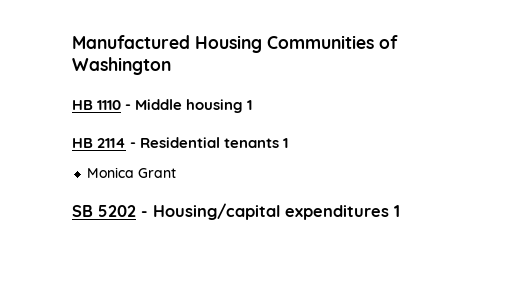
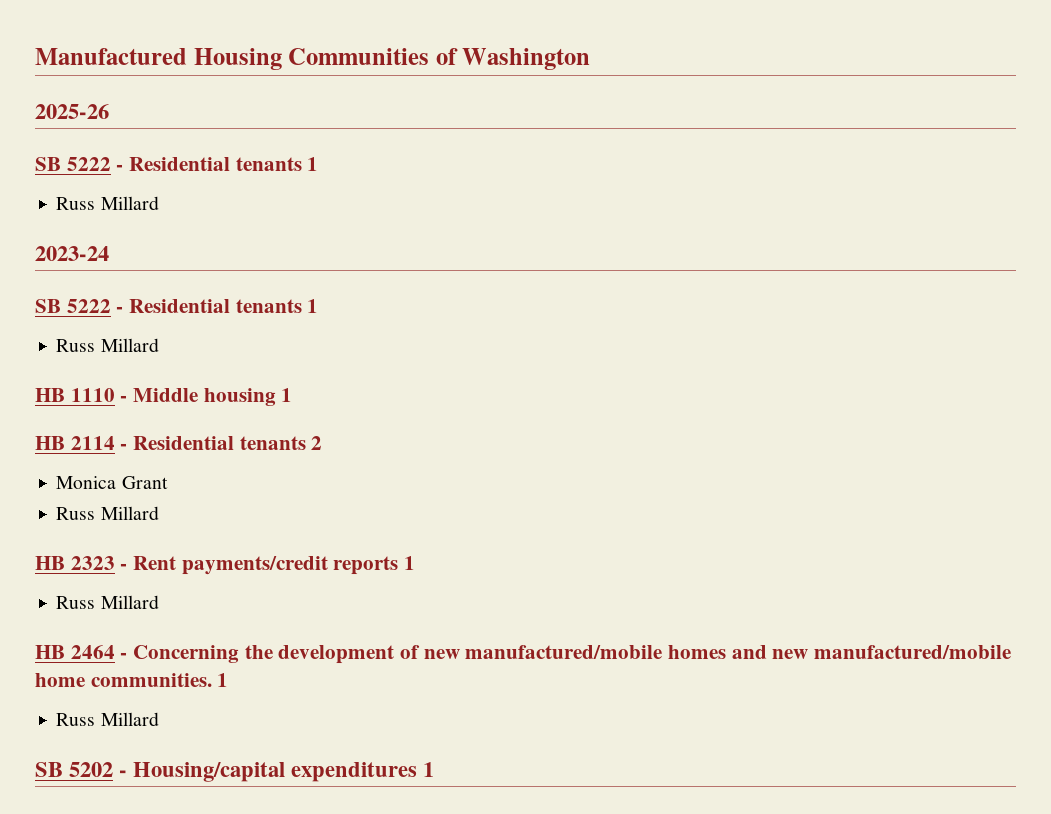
(171, 66) none -> [35,104,109,119] [35,157,319,171] [56,196,159,210] [35,246,109,261] [35,299,319,313] [56,338,159,352] // 2025-26 // SB 5222 - Residential tenants 1 // Russ Millard // 2023-24 // SB 5222 - Residential tenants 1 // Russ Millard
[283,138,289,148] 1 -> [311,436,323,450] 2
(177, 173) none -> [56,506,159,520] [35,556,416,575] [56,595,159,609] [35,645,1012,664] [35,673,229,687] [56,712,159,726] // Russ Millard // HB 2323 - Rent payments/credit reports 1 // Russ Millard // HB 2464 - Concerning the development of new manufactured/mobile homes and new manufactured/mobile home communities. 1 // Russ Millard

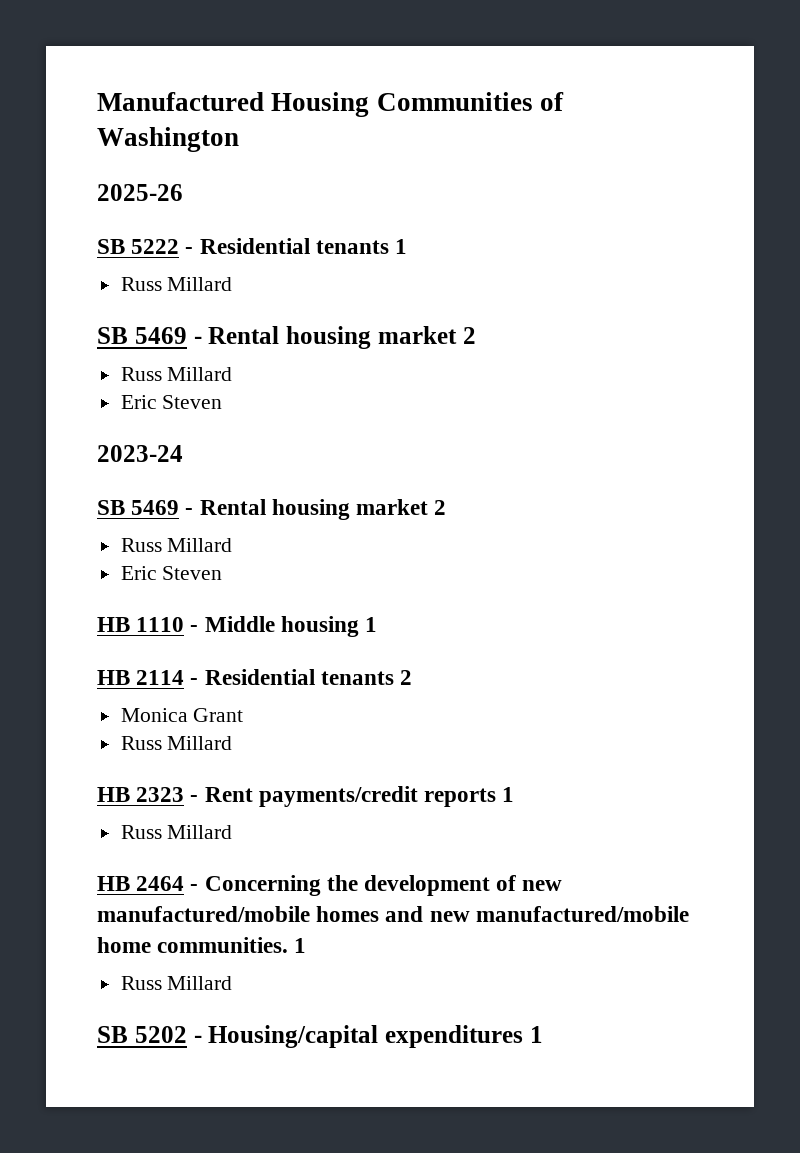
[35,246,109,261] [35,299,319,313] [56,338,159,352] 2023-24 // SB 5222 - Residential tenants 1 // Russ Millard -> [97,326,476,349] [120,367,233,381] [120,395,223,409] [97,445,183,462] [97,499,447,520] [120,538,233,552] [120,566,223,580] SB 5469 - Rental housing market 2 // Russ Millard // Eric Steven // 2023-24 // SB 5469 - Rental housing market 2 // Russ Millard // Eric Steven

